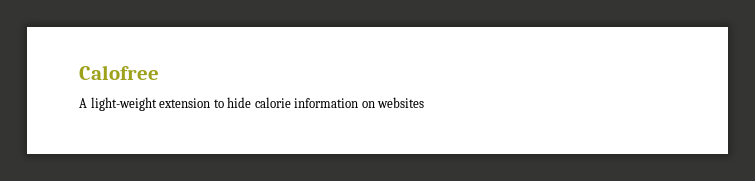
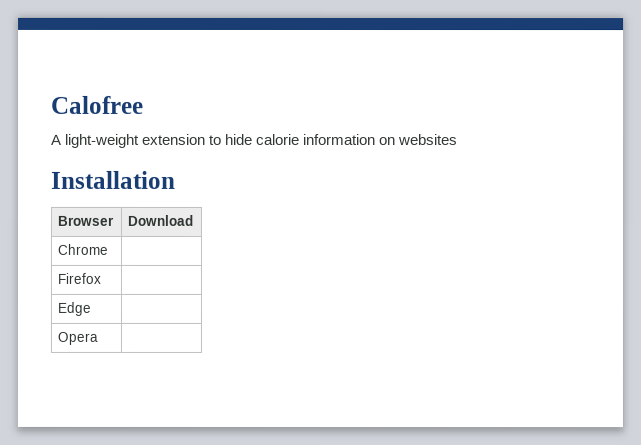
(425, 102) none -> [51,170,176,189] [57,215,116,226] [127,214,195,226] [57,243,109,255] [57,272,102,284] [57,301,92,316] [57,331,99,345] // Installation // Browser | Download // Chrome | // Firefox | // Edge | // Opera |

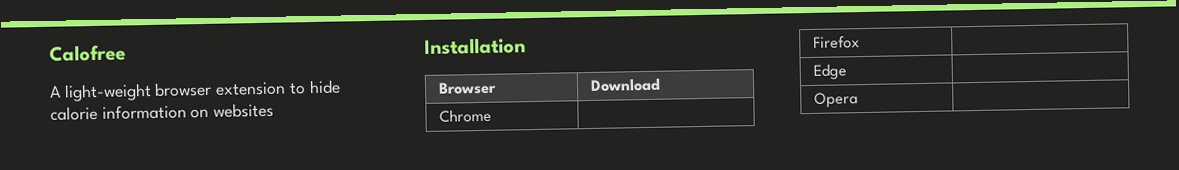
(141, 140) none -> [154,81,213,97] browser

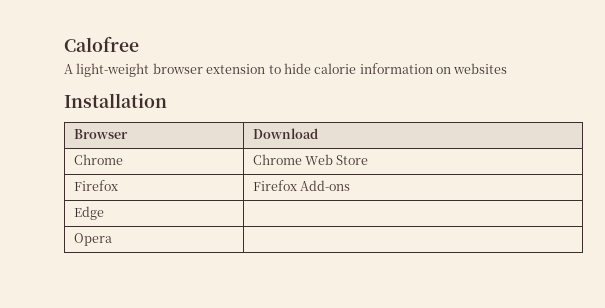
(492, 116) none -> [252,154,369,165] Chrome Web Store
(860, 42) none -> [252,180,351,191] Firefox Add-ons

